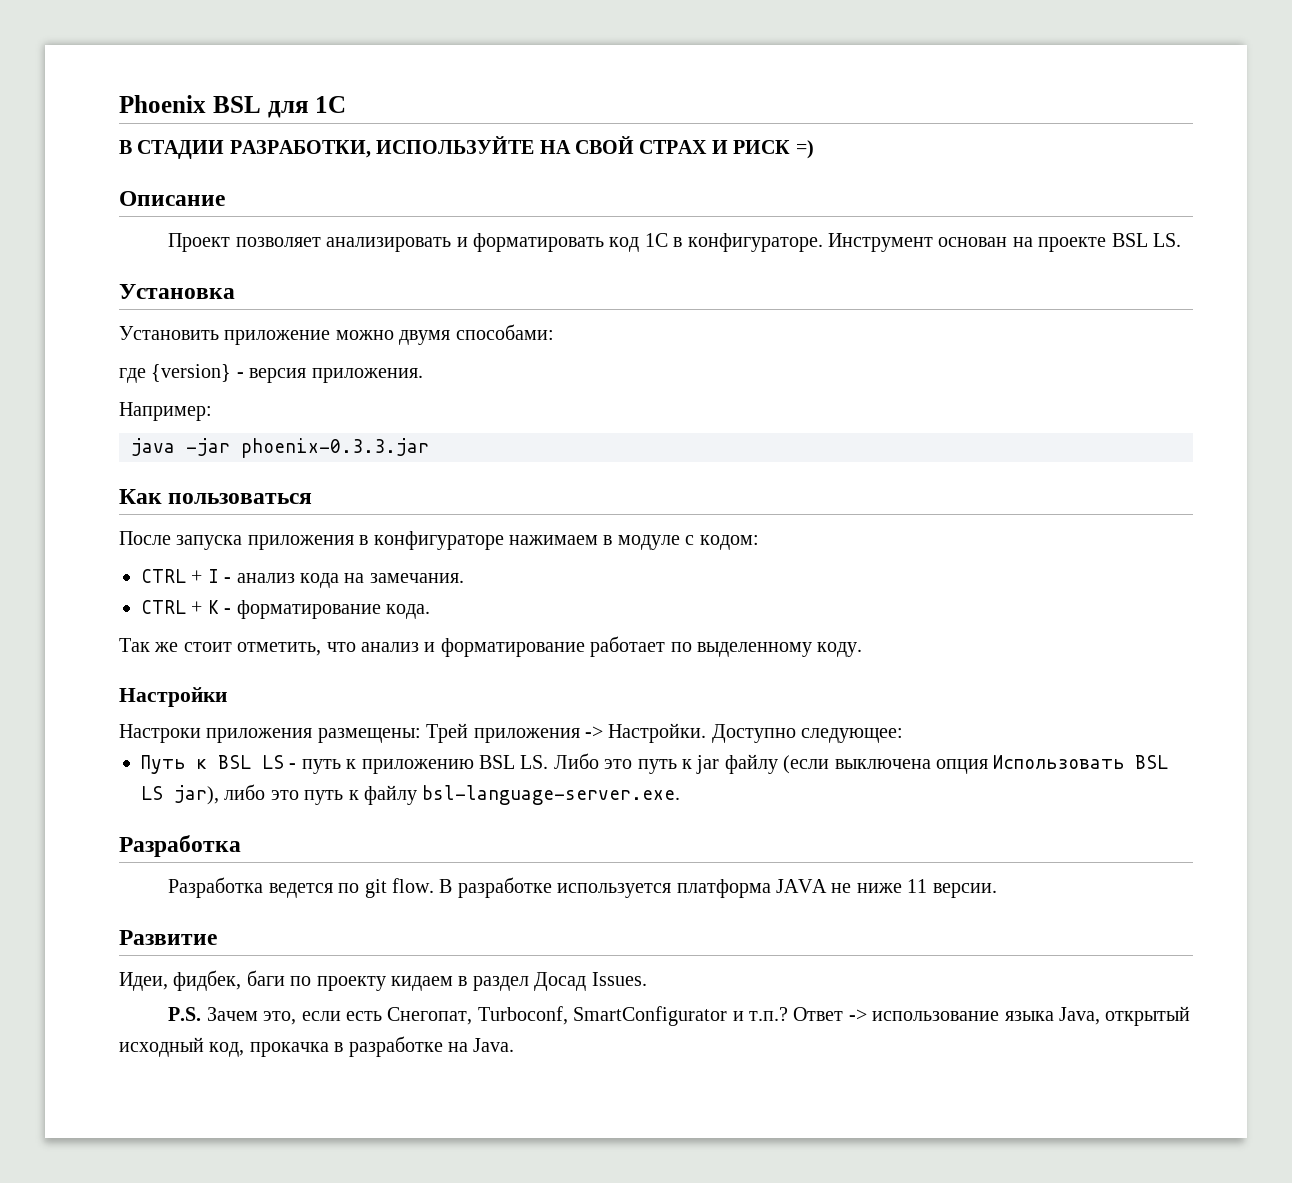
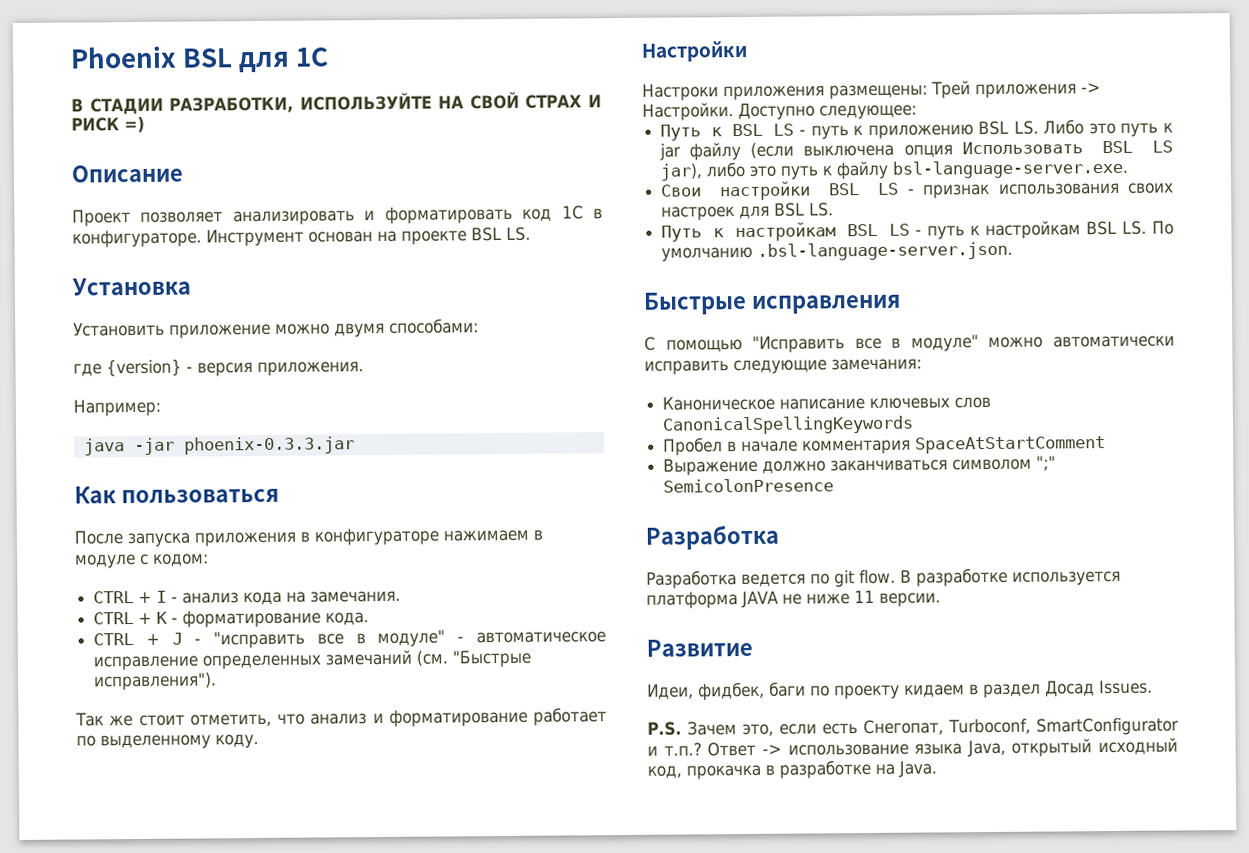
(430, 611) none -> [93,629,607,649] [93,649,532,671] [94,672,218,691] // CTRL + J - "исправить все в модуле" - автоматическое исправление определенных замечаний (см. "Быстрые исправления").
(681, 795) none -> [661,181,1174,201] [661,202,835,221] [661,220,1174,242] [661,241,1014,262] [643,291,901,315] [644,334,1175,353] [644,358,922,375] [662,395,992,411] [662,415,915,435] [663,436,1107,456] [663,455,1057,476] [663,478,835,493] // Свои настройки BSL LS - признак использования своих настроек для BSL LS. // Путь к настройкам BSL LS - путь к настройкам BSL LS. По умолчанию .bsl-language-server.json. // Быстрые исправления // С помощью "Исправить все в модуле" можно автоматически исправить следующие замечания: // Каноническое написание ключевых слов CanonicalSpellingKeywords // Пробел в начале комментария SpaceAtStartComment // Выражение должно заканчиваться символом ";" SemicolonPresence

